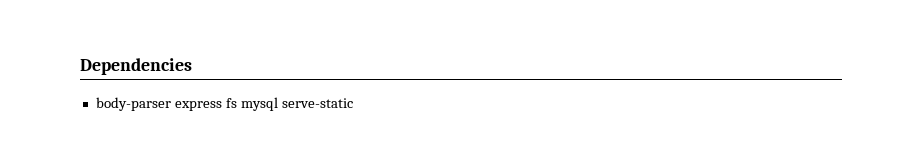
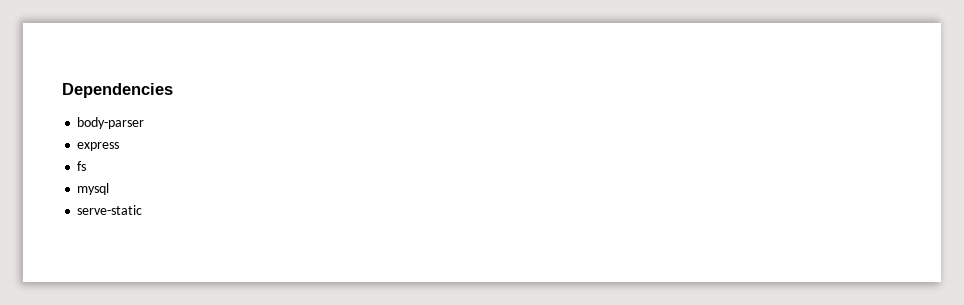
(171, 104) none -> (145, 123) //
(222, 106) none -> (120, 146) //
(237, 103) none -> (87, 166) //
(278, 104) none -> (110, 189) //

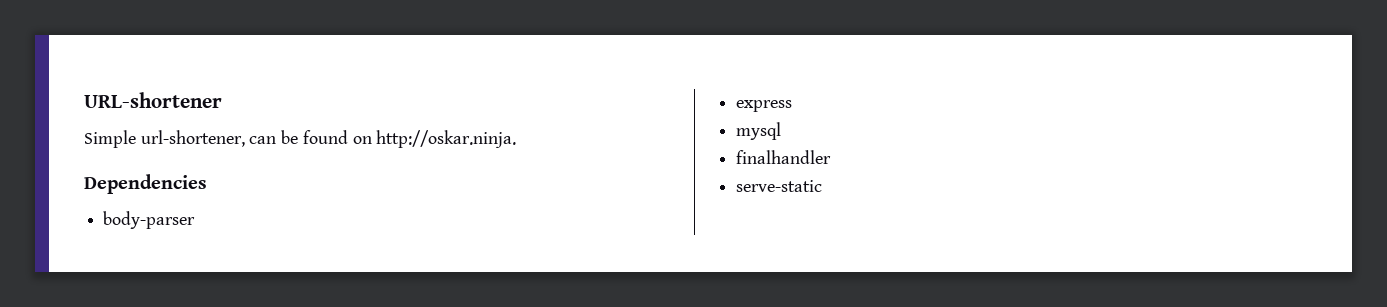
(62, 90) none -> [84,92,222,108] [84,130,517,148] URL-shortener // Simple url-shortener, can be found on http://oskar.ninja. //
[77,161,87,171] // fs -> (793, 106) none
(110, 189) none -> [736,150,832,164] // finalhandler

